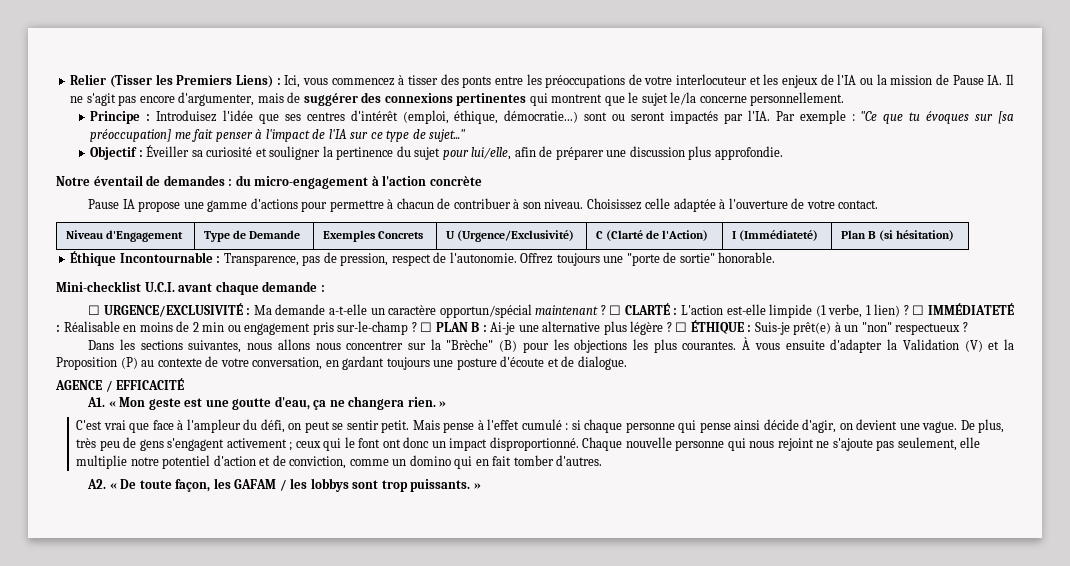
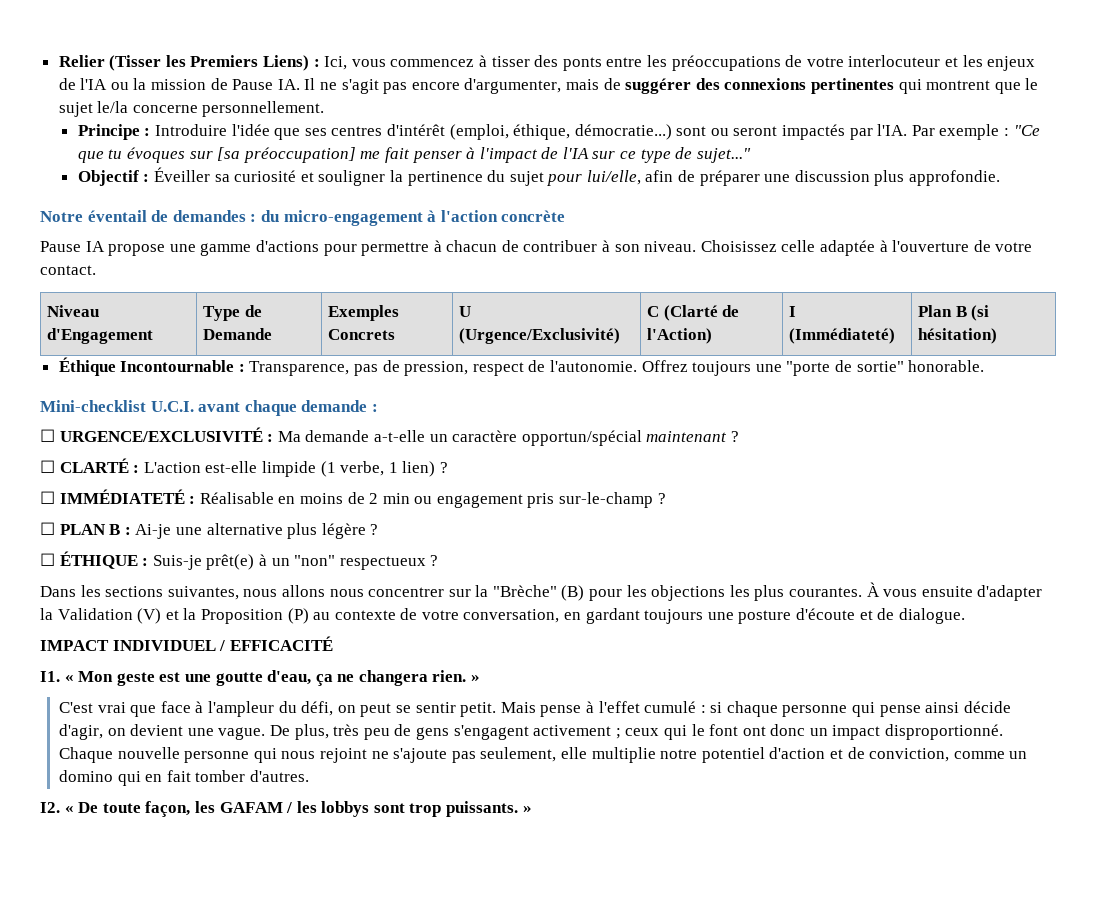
[156,110,218,122] Introduisez -> [154,124,227,136] Introduire
(606, 310) none -> (739, 436) //
(909, 310) none -> (448, 467) //
(417, 327) none -> (666, 498) //
(672, 327) none -> (379, 529) //
[55,380,102,390] AGENCE -> [40,640,216,651] IMPACT INDIVIDUEL
[87,397,106,407] A1. -> [40,671,60,682] I1.
[87,479,107,489] A2. -> [40,802,60,813] I2.

